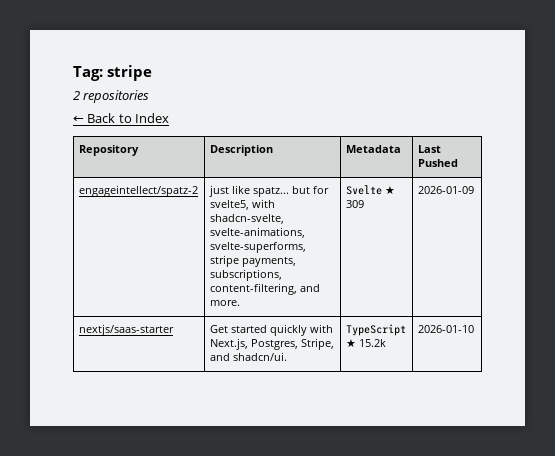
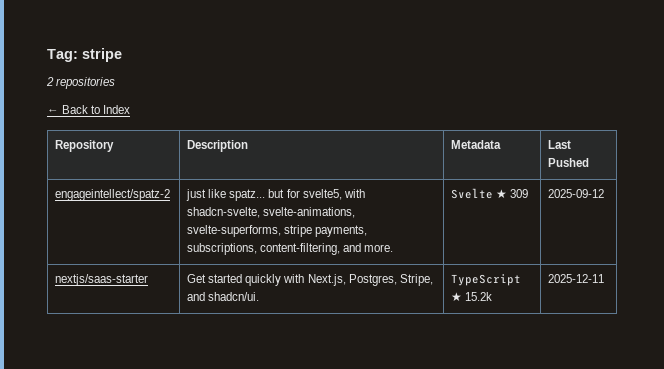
[417,186,474,194] 2026-01-09 -> [548,189,605,198] 2025-09-12
[417,325,474,333] 2026-01-10 -> [548,274,605,283] 2025-12-11

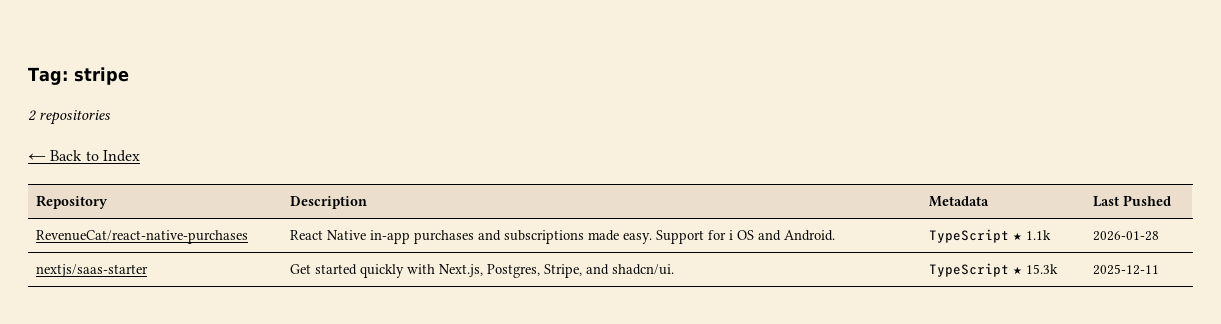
[55,189,171,201] [186,189,365,201] [187,207,356,218] [187,225,368,237] [187,243,394,255] [451,188,529,199] [548,189,605,198] engageintellect/spatz-2 | just like spatz... but for svelte5, with shadcn-svelte, svelte-animations, svelte-superforms, stripe payments, subscriptions, content-filtering, and more. | Svelte ★ 309 | 2025-09-12 -> [36,230,249,244] [290,230,836,244] [929,229,1052,243] [1093,231,1160,241] RevenueCat/react-native-purchases | React Native in-app purchases and subscriptions made easy. Support for i OS and Android. | TypeScript ★ 1.1k | 2026-01-28
[465,292,493,301] 15.2k -> [1026,264,1059,274] 15.3k

